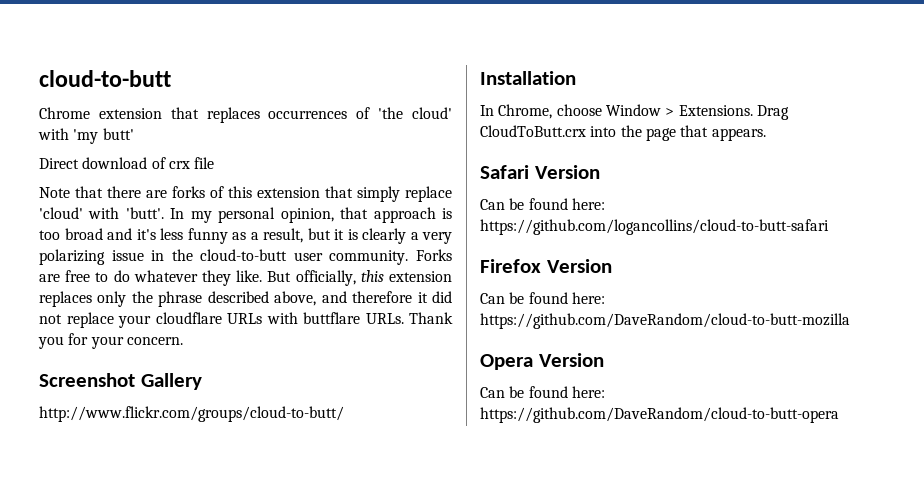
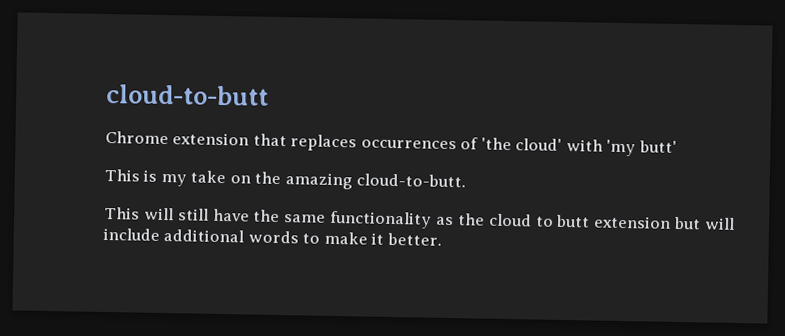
[39,157,215,169] [39,186,452,202] [39,207,453,223] [39,228,452,244] [39,249,452,265] [39,270,452,286] [39,291,453,307] [39,312,453,328] [38,333,183,349] [39,373,202,390] [39,406,344,422] [480,71,576,85] [480,104,789,120] [480,125,766,141] [480,165,600,179] [480,198,605,210] [480,219,829,235] [480,259,612,273] [480,292,605,304] [480,313,850,329] [480,353,604,370] [480,386,605,398] [480,407,839,423] Direct download of crx file // Note that there are forks of this extension that simply replace 'cloud' with 'butt'. In my personal opinion, that approach is too broad and it's less funny as a result, but it is clearly a very polarizing issue in the cloud-to-butt user community. Forks are free to do whatever they like. But officially, this extension replaces only the phrase described above, and therefore it did not replace your cloudflare URLs with buttflare URLs. Thank you for your concern. // Screenshot Gallery // http://www.flickr.com/groups/cloud-to-butt/ // Installation // In Chrome, choose Window > Extensions. Drag CloudToButt.crx into the page that appears. // Safari Version // Can be found here: https://github.com/logancollins/cloud-to-butt-safari // Firefox Version // Can be found here: https://github.com/DaveRandom/cloud-to-butt-mozilla // Opera Version // Can be found here: https://github.com/DaveRandom/cloud-to-butt-opera -> [104,168,467,190] [104,206,735,230] [103,227,442,246] This is my take on the amazing cloud-to-butt. // This will still have the same functionality as the cloud to butt extension but will include additional words to make it better.

